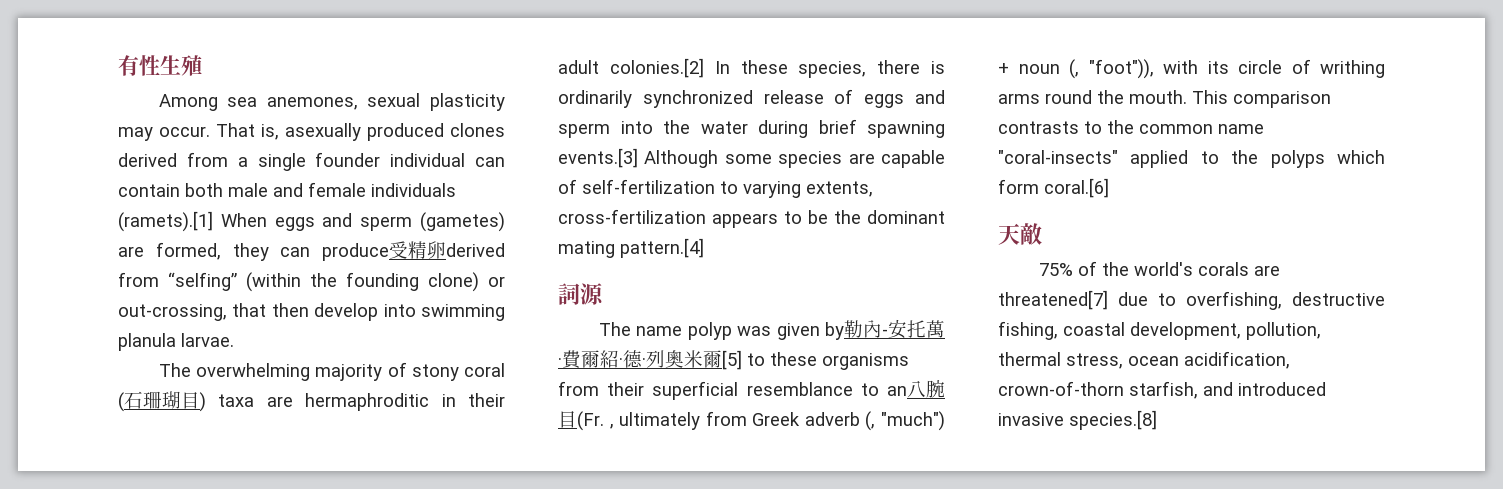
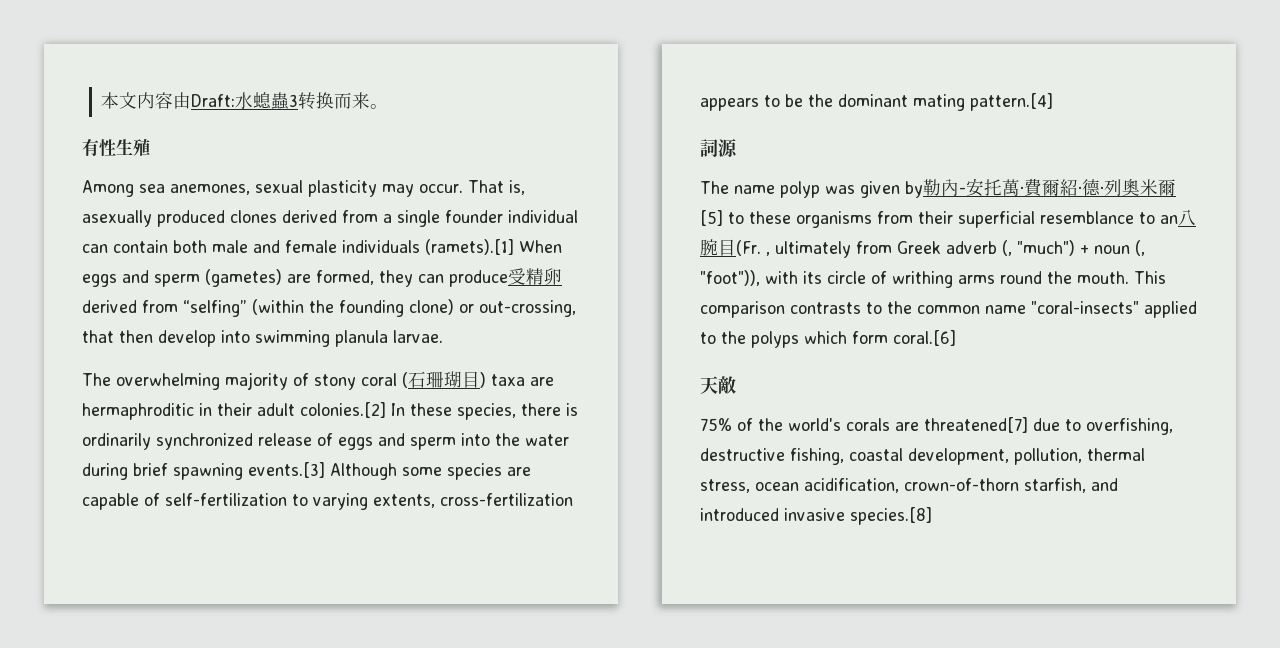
(118, 65) none -> [101,92,389,110] 本文内容由Draft:水螅蟲3转换而来。 //

